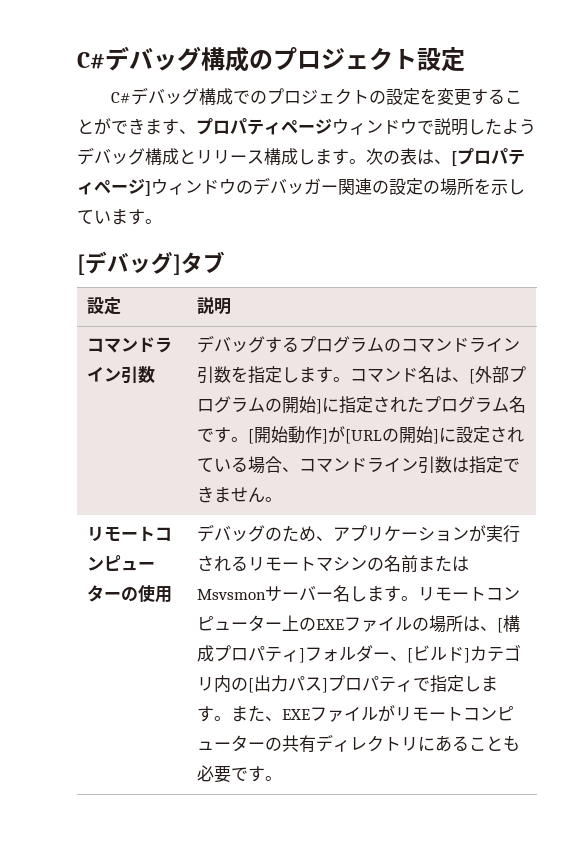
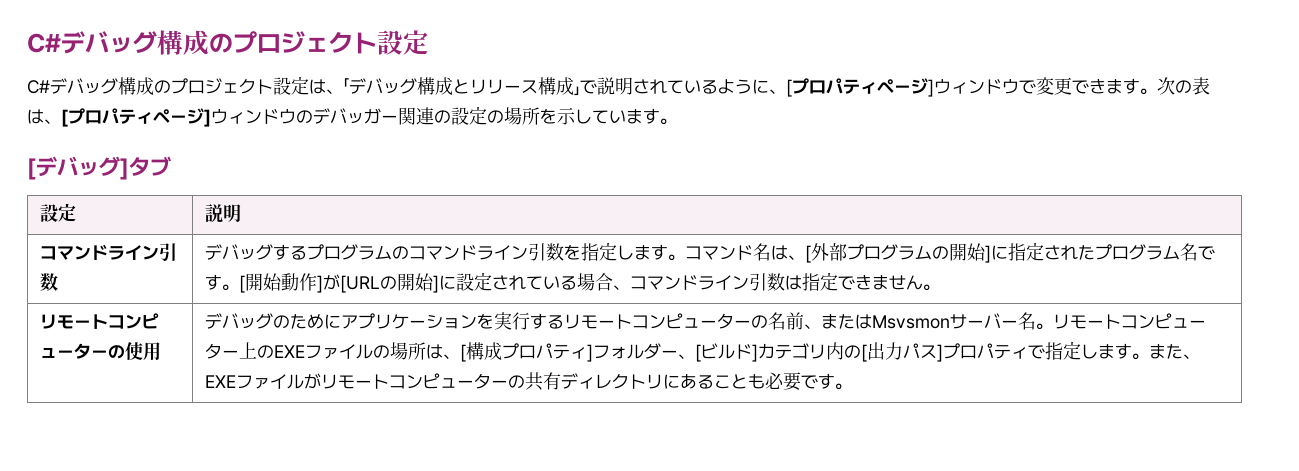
[233,88,523,106] [77,118,536,136] でのプロジェクトの設定を変更することができます、プロパティページウィンドウで説明したよう -> [154,76,349,95] のプロジェクト設定は、「
[298,149,315,165] し -> [574,77,1106,97] 」で説明されているように、[プロパティページ]ウィンドウで変更でき
[315,536,333,541] 、 -> [324,314,342,329] に
[468,525,520,543] [196,555,418,573] が実行されるリモートマシンの名前 -> [477,312,822,330] を実行するリモートコンピューターの名前、
[349,586,401,602] します -> (1037, 321) none

